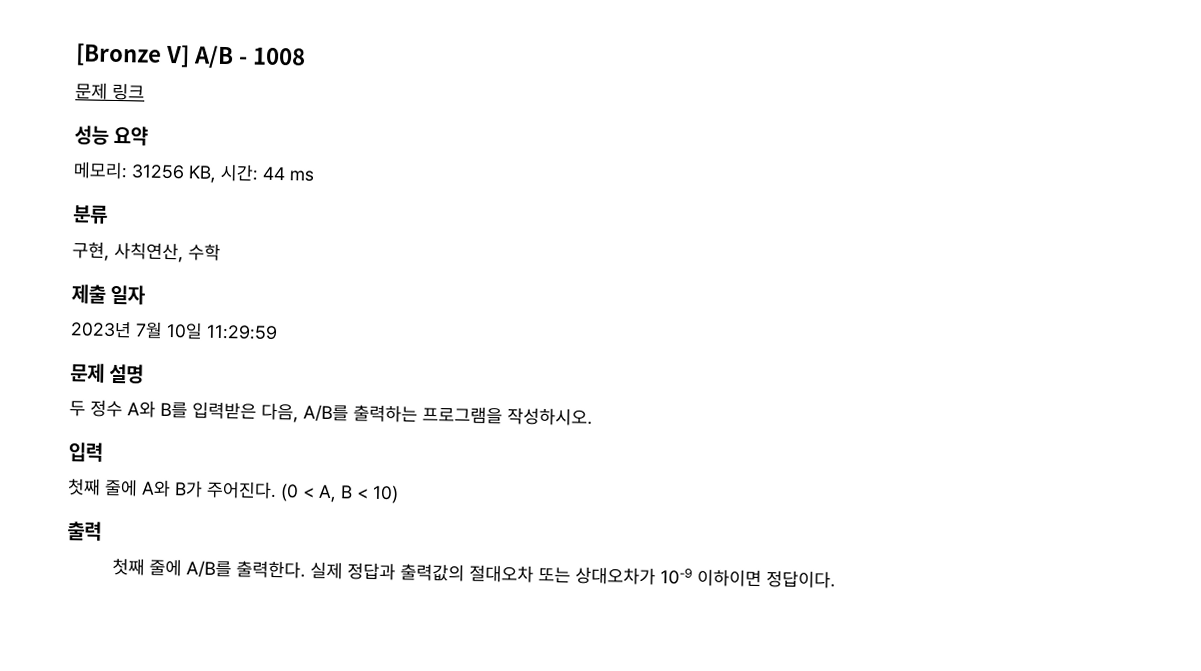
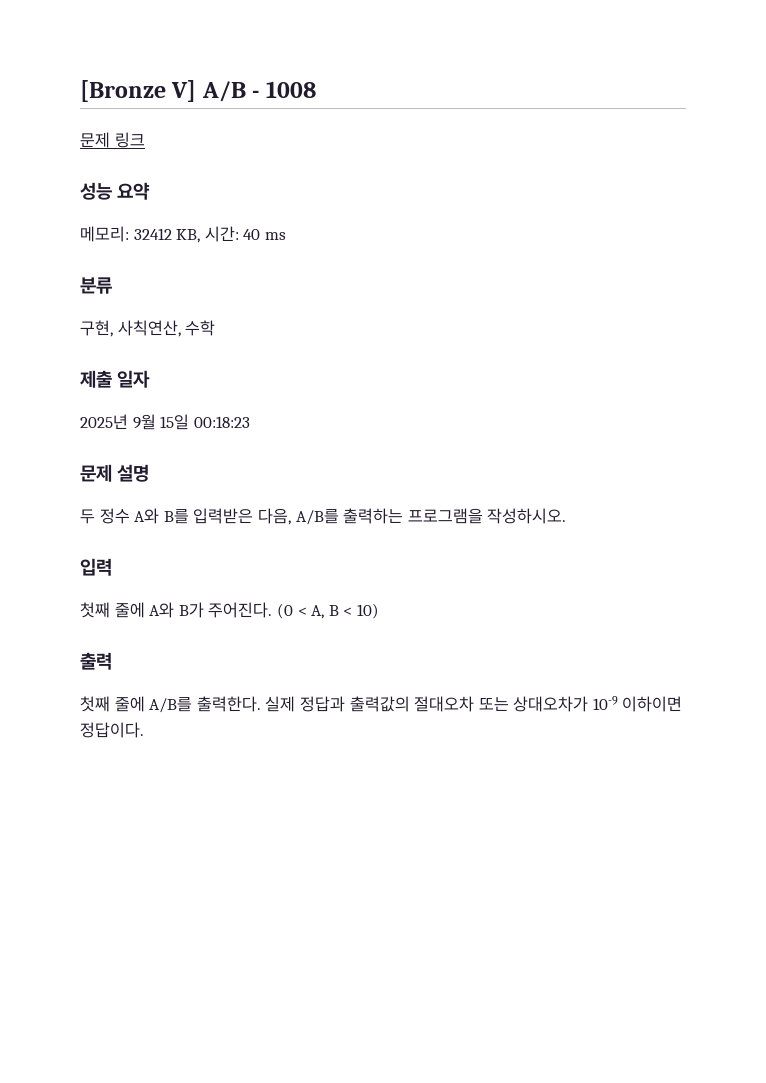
[131,164,185,180] 31256 -> [133,228,172,240] 32412
[262,166,286,181] 44 -> [243,229,261,240] 40
[70,320,278,341] 2023년 7월 10일 11:29:59 -> [80,414,250,430] 2025년 9월 15일 00:18:23

